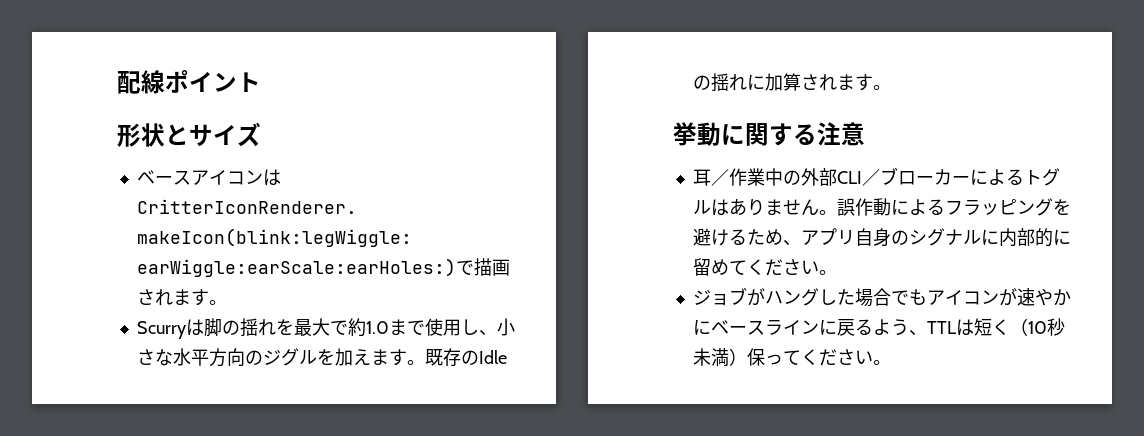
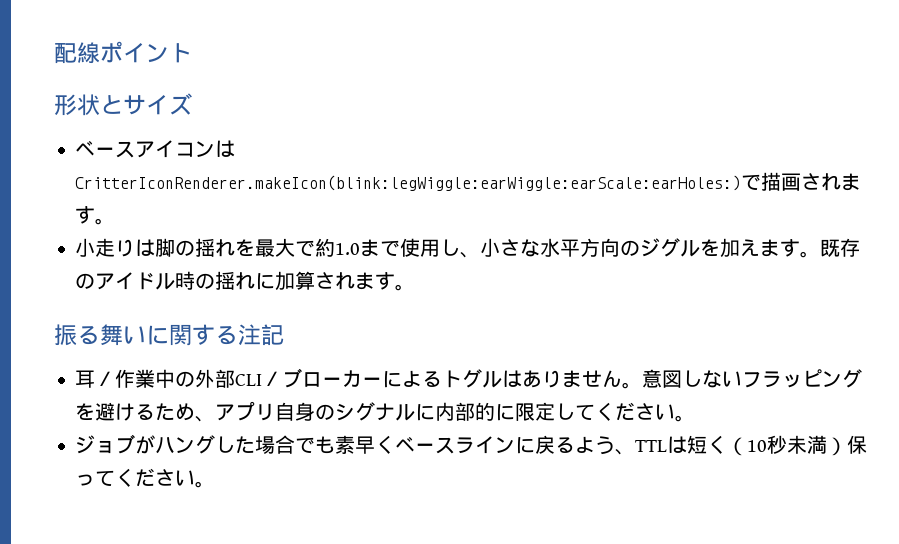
[136,321,186,339] Scurry -> [75,238,136,257] 小走り
[478,350,507,364] Idle -> [95,271,196,290] アイドル時
[673,122,721,146] 挙動 -> [54,324,146,346] 振る舞い
[841,122,865,146] 意 -> [261,324,284,346] 記
[836,198,945,216] 誤作動による -> [642,369,743,388] 意図しない
[692,258,729,276] 留め -> [515,402,576,421] 限定し
[926,288,1071,306] [692,319,711,335] アイコンが速やかに -> [335,435,396,454] 素早く

